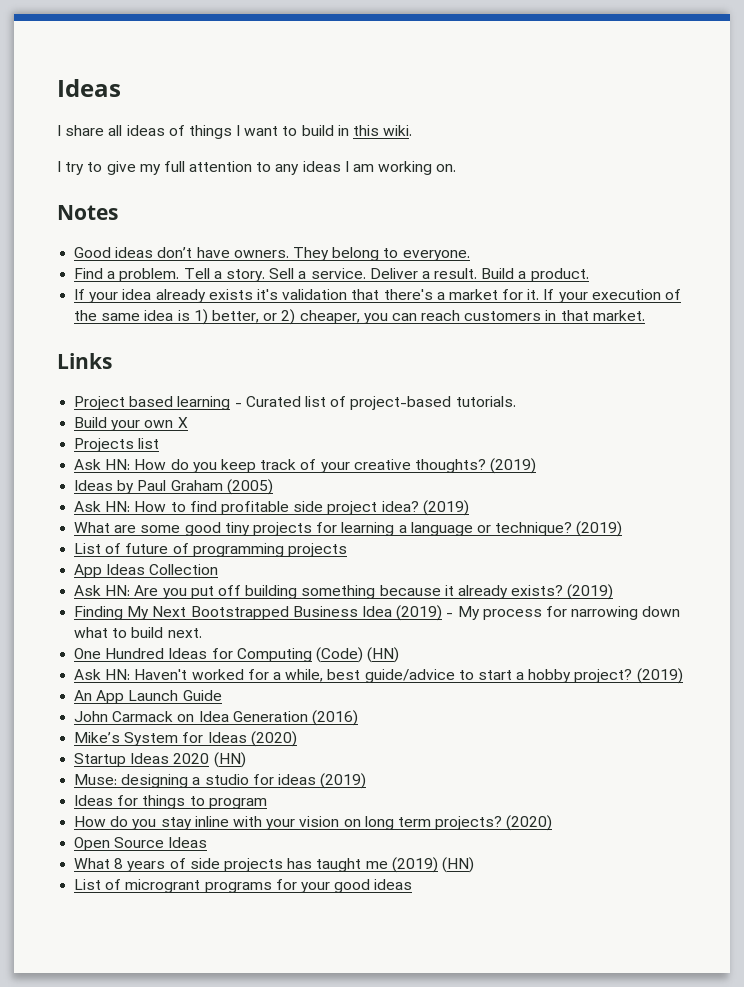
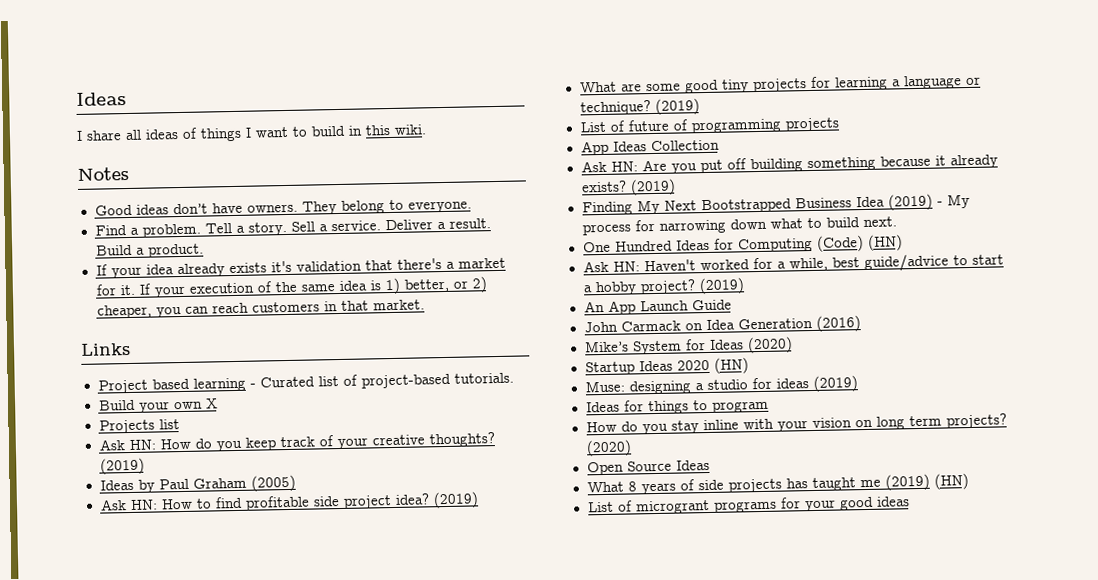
[57,161,457,175] // I try to give my full attention to any ideas I am working on. -> (427, 129) none

